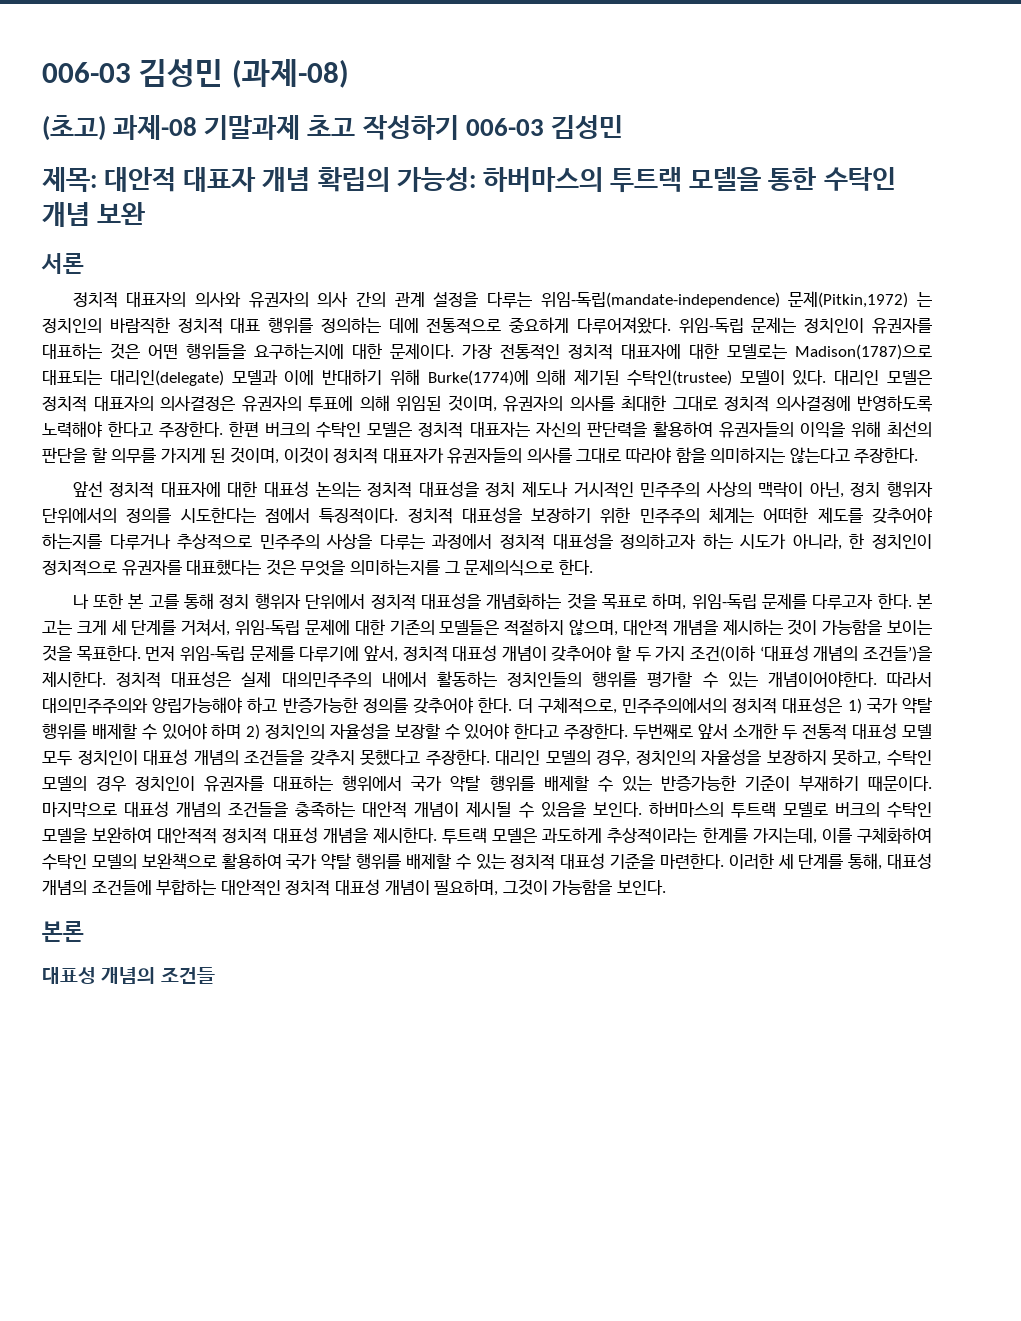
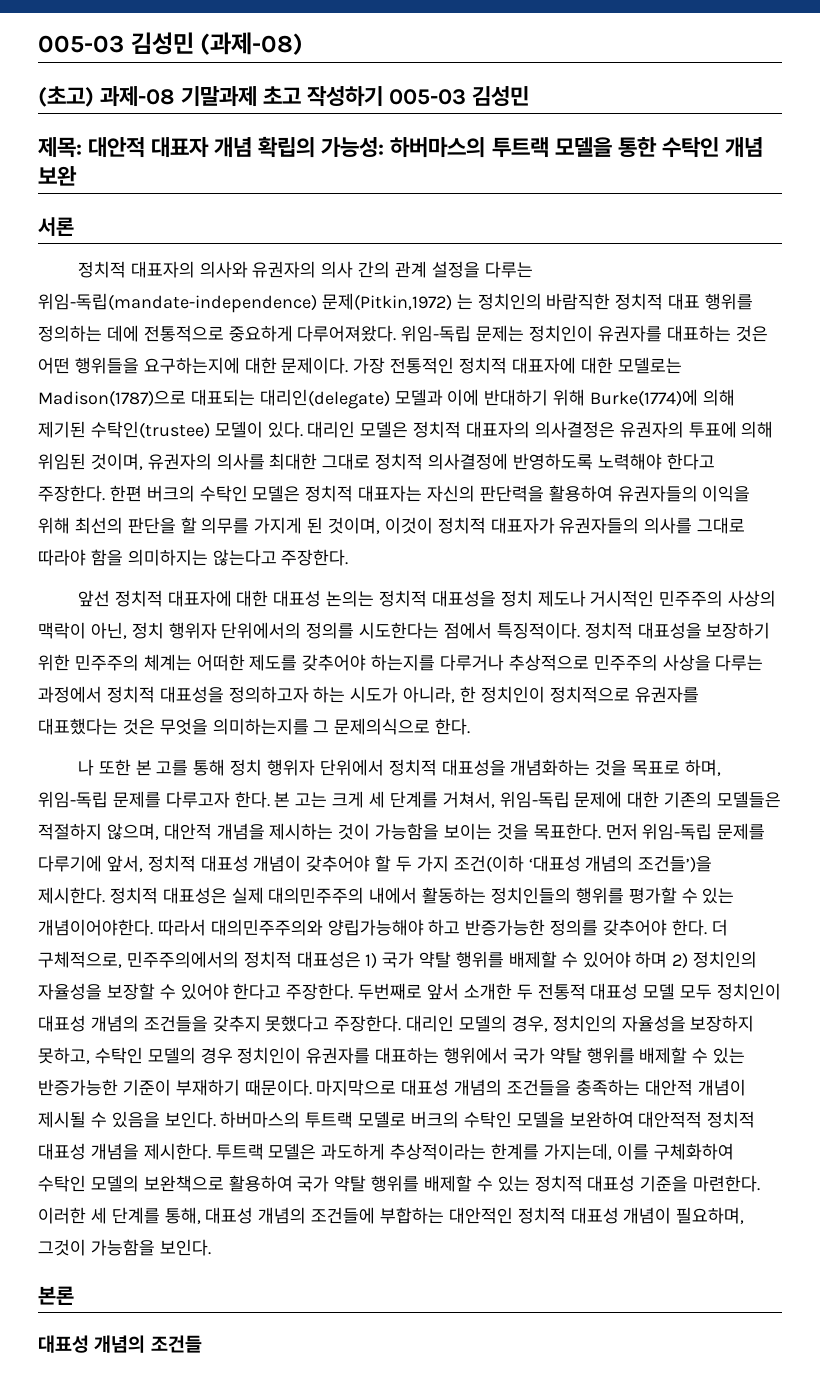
[42,62,131,83] 006-03 -> [38,35,124,53] 005-03
[465,118,544,136] 006-03 -> [389,89,467,105] 005-03

